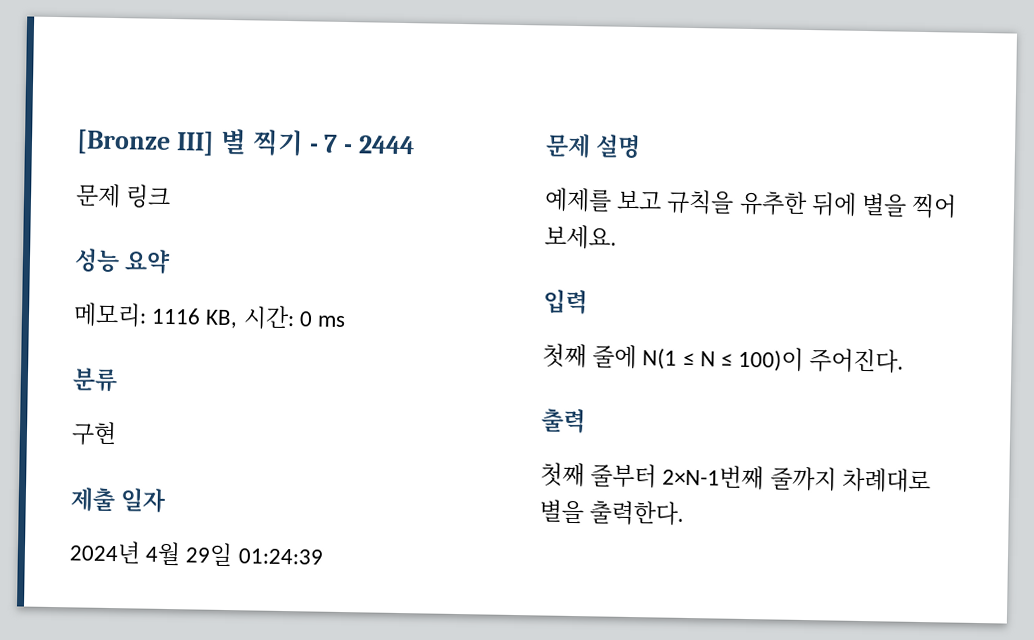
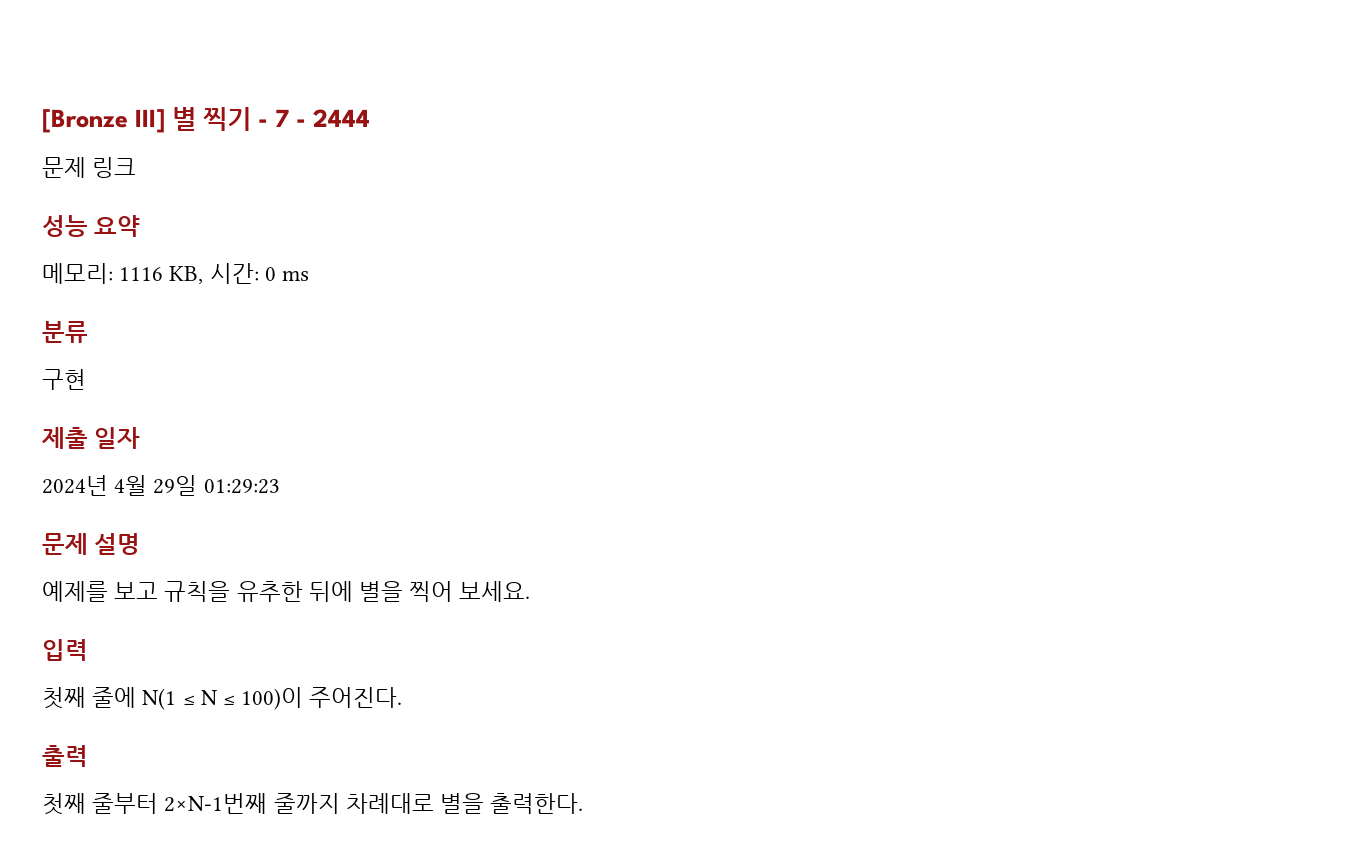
[237,548,324,565] 01:24:39 -> [203,479,280,494] 01:29:23

